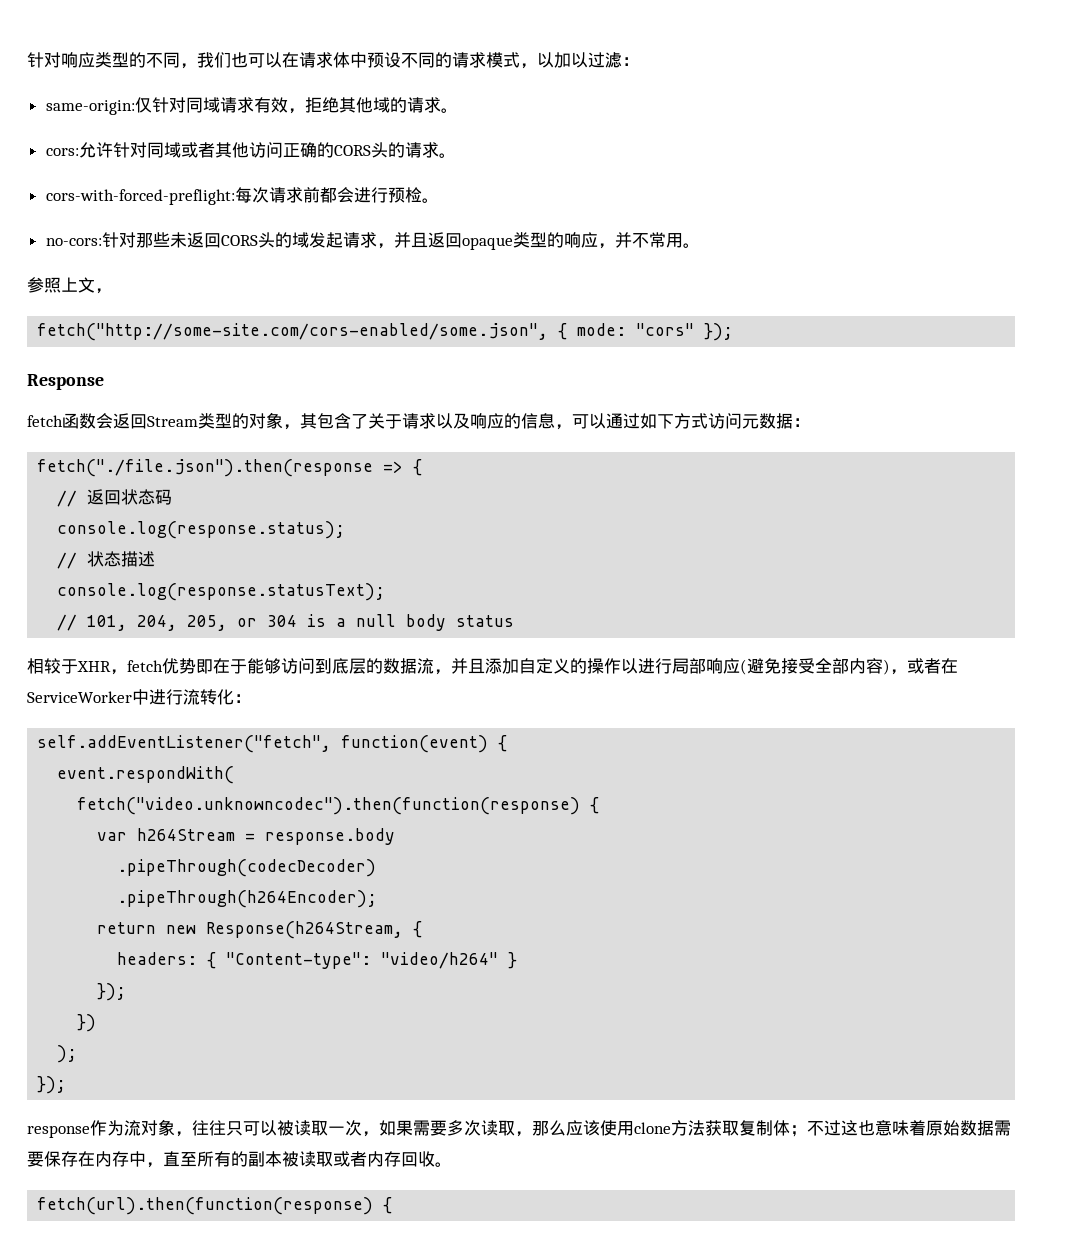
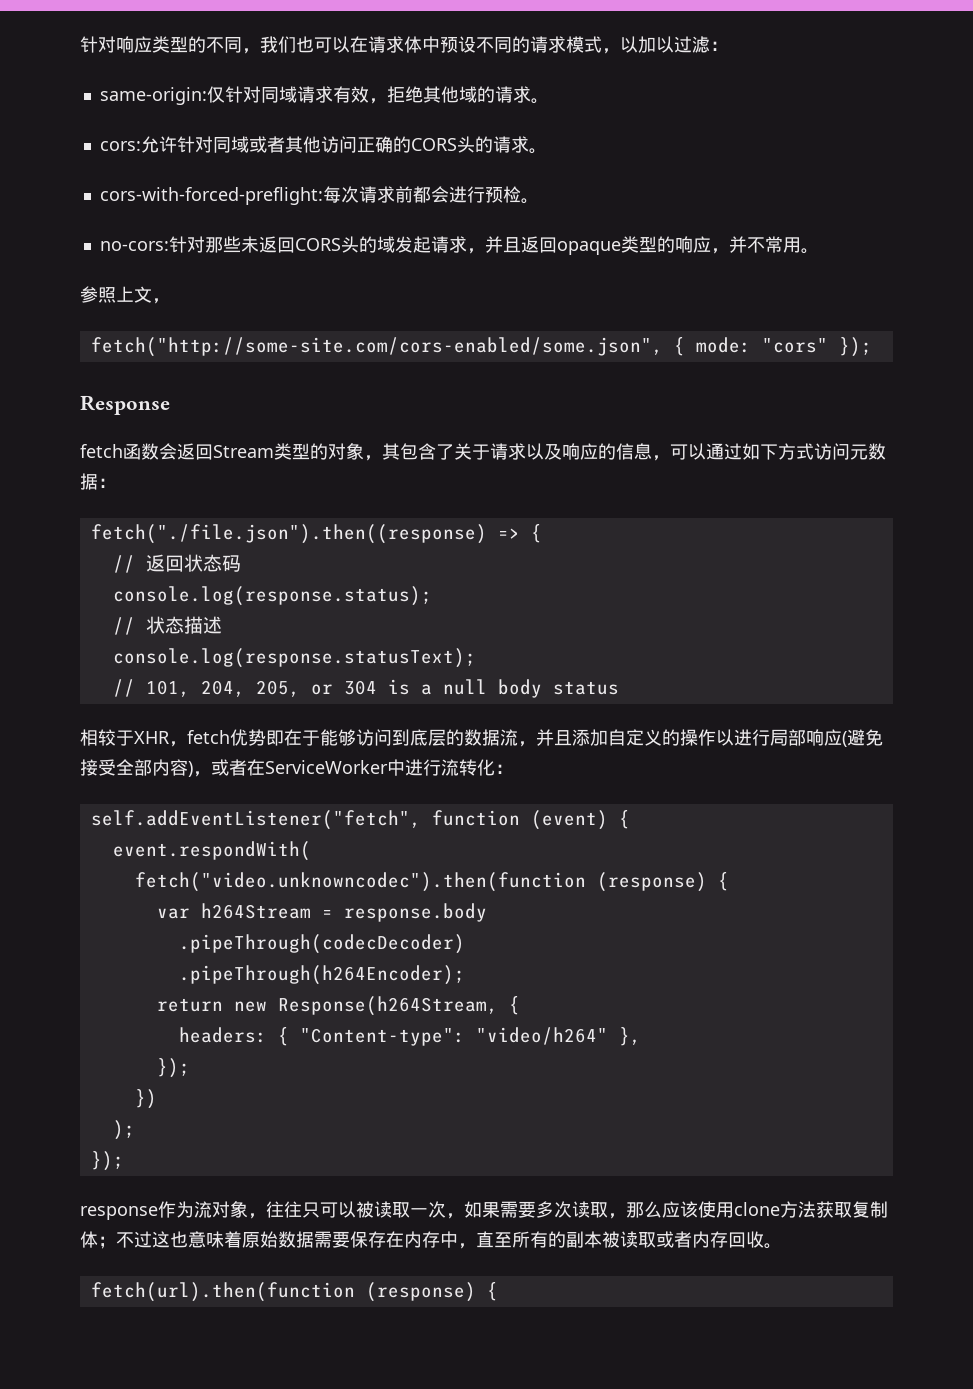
[37,459,374,477] fetch("./file.json").then(response -> [90,524,487,544] fetch("./file.json").then((response)
[341,735,489,753] function(event) -> [431,810,608,830] function (event)
[77,797,581,815] fetch("video.unknowncodec").then(function(response) -> [134,872,707,892] fetch("video.unknowncodec").then(function (response)
[508,952,518,969] } -> [618,1027,641,1046] },
[37,1197,374,1215] fetch(url).then(function(response) -> [90,1282,476,1302] fetch(url).then(function (response)

